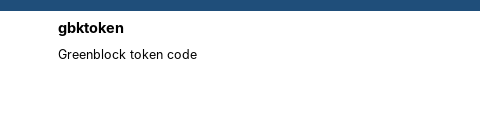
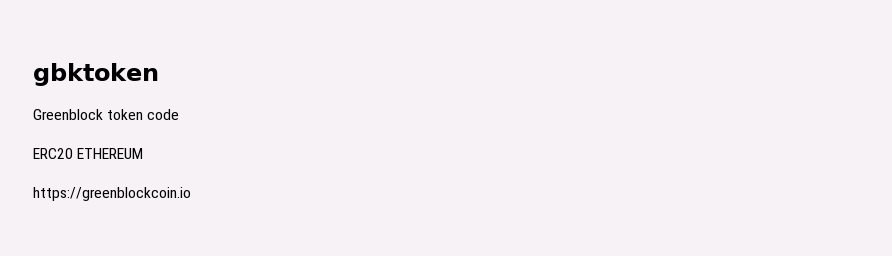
(197, 54) none -> [33,148,144,159] [33,187,191,201] // ERC20 ETHEREUM // https://greenblockcoin.io

